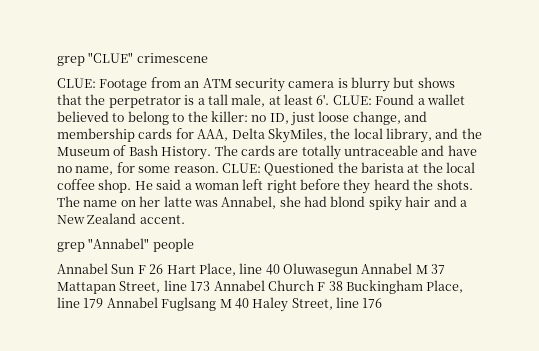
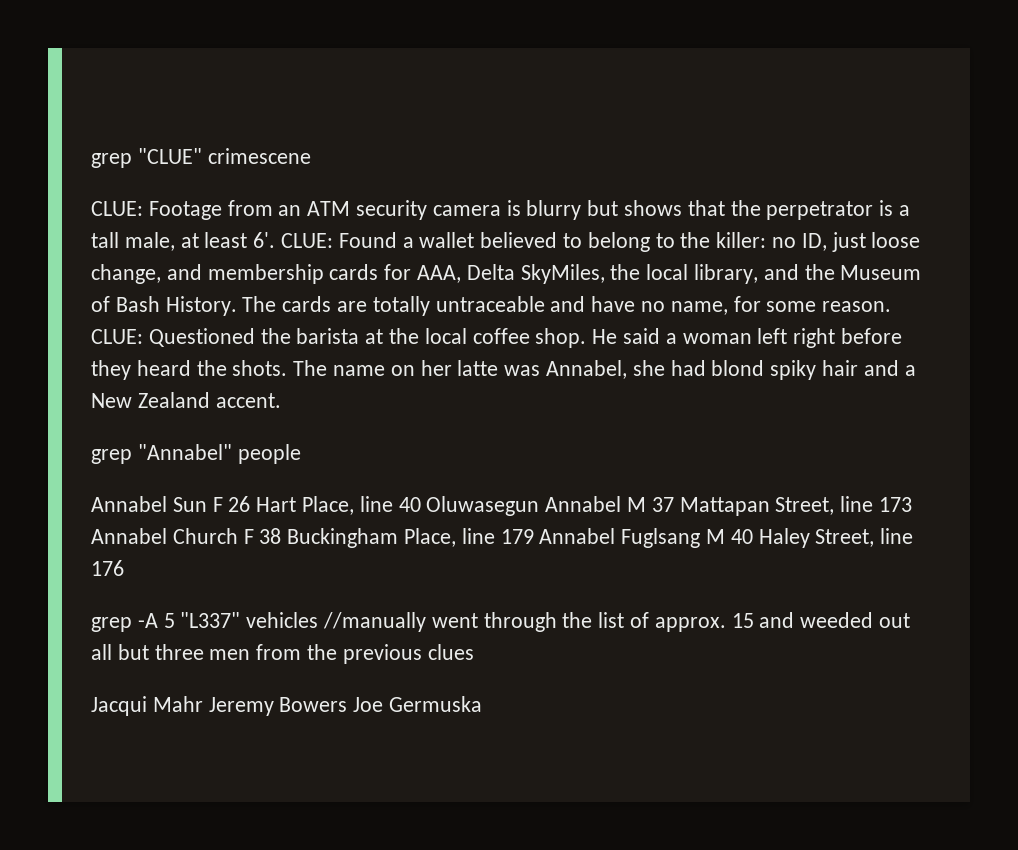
(383, 303) none -> [91,612,911,632] [91,644,474,664] [91,696,483,716] // grep -A 5 "L337" vehicles //manually went through the list of approx. 15 and weeded out all but three men from the previous clues // Jacqui Mahr Jeremy Bowers Joe Germuska

